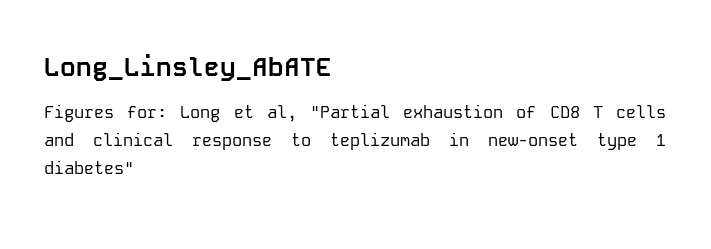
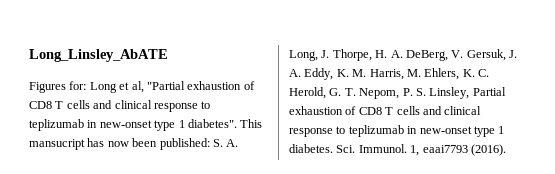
[44,160,134,174] diabetes" -> [187,119,263,128] [29,138,239,150] [289,49,517,61] [289,68,489,80] [289,87,506,99] [289,106,482,115] [289,125,505,137] [289,144,506,156] diabetes". This mansucript has now been published: S. A. Long, J. Thorpe, H. A. DeBerg, V. Gersuk, J. A. Eddy, K. M. Harris, M. Ehlers, K. C. Herold, G. T. Nepom, P. S. Linsley, Partial exhaustion of CD8 T cells and clinical response to teplizumab in new-onset type 1 diabetes. Sci. Immunol. 1, eaai7793 (2016).

